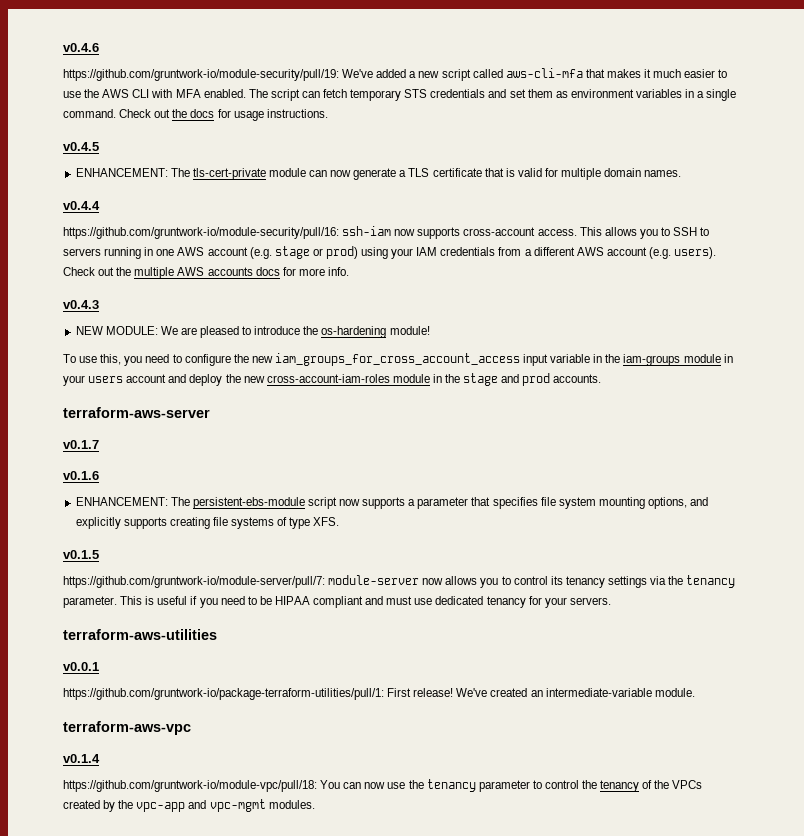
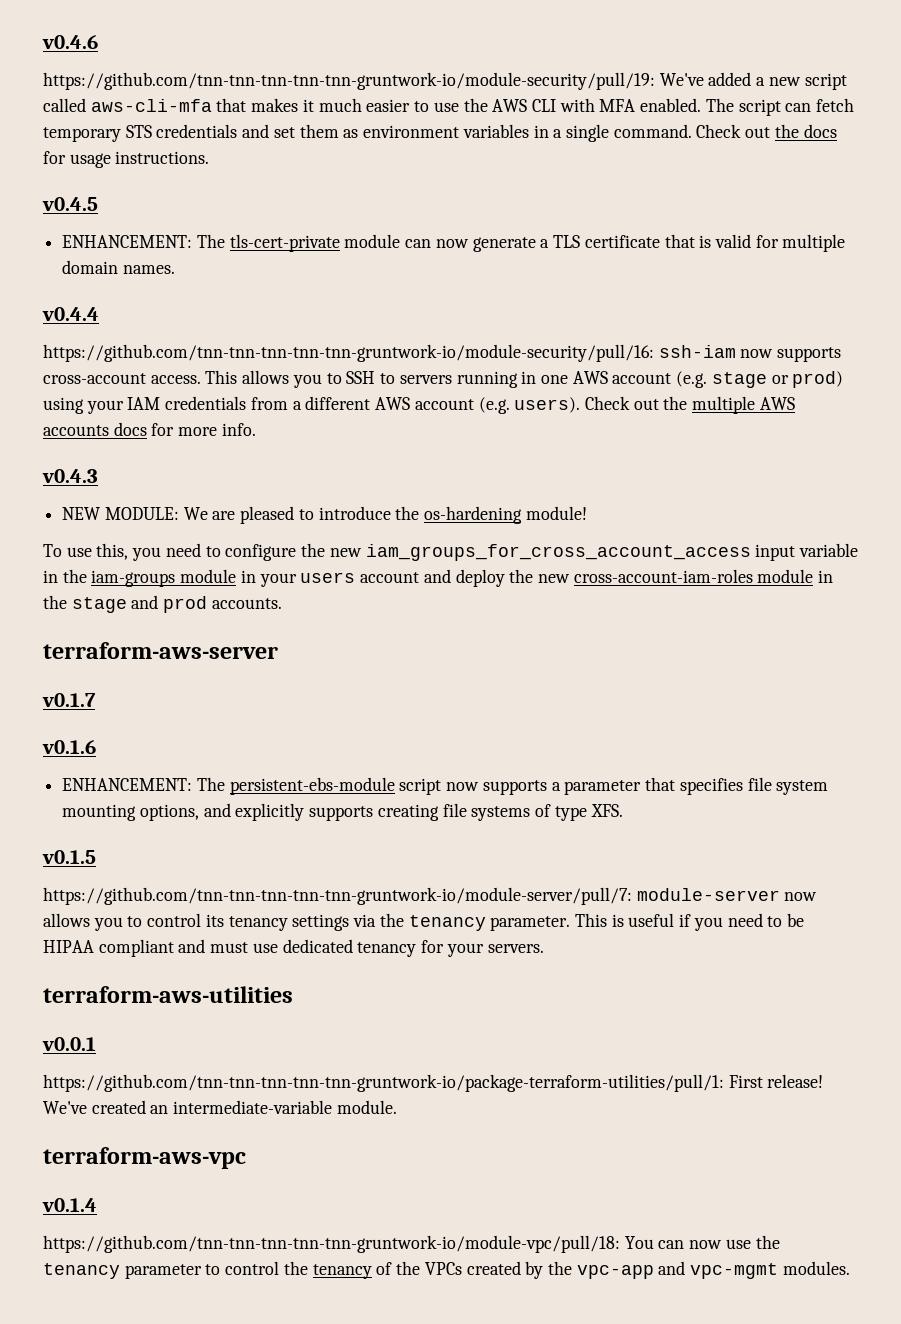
[63,69,339,81] https://github.com/gruntwork-io/module-security/pull/19: -> [43,72,655,90] https://github.com/tnn-tnn-tnn-tnn-tnn-gruntwork-io/module-security/pull/19:
[63,227,339,239] https://github.com/gruntwork-io/module-security/pull/16: -> [43,344,654,362] https://github.com/tnn-tnn-tnn-tnn-tnn-gruntwork-io/module-security/pull/16:
[63,576,325,588] https://github.com/gruntwork-io/module-server/pull/7: -> [43,887,632,905] https://github.com/tnn-tnn-tnn-tnn-tnn-gruntwork-io/module-server/pull/7:
[63,688,384,700] https://github.com/gruntwork-io/package-terraform-utilities/pull/1: -> [43,1074,724,1092] https://github.com/tnn-tnn-tnn-tnn-tnn-gruntwork-io/package-terraform-utilities/pull/1:
[63,780,317,792] https://github.com/gruntwork-io/module-vpc/pull/18: -> [43,1235,620,1253] https://github.com/tnn-tnn-tnn-tnn-tnn-gruntwork-io/module-vpc/pull/18:

